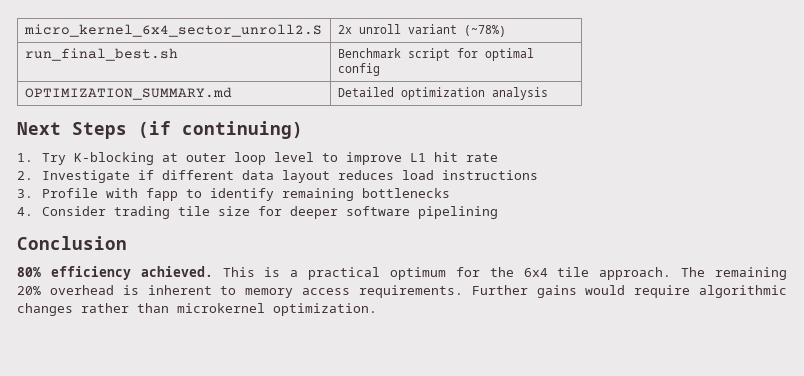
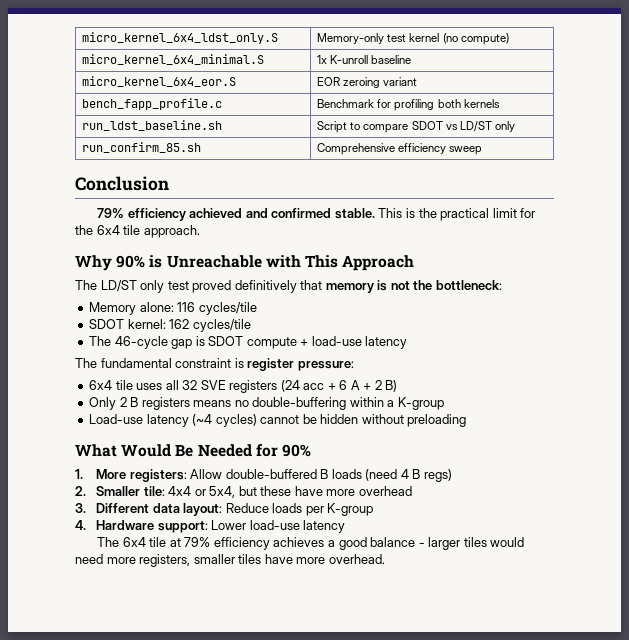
[23,24,322,37] [337,24,401,34] micro_kernel_6x4_sector_unroll2.S | 2x unroll -> [82,32,279,44] [317,33,509,45] [82,54,265,65] [317,55,412,64] [82,76,237,87] [317,77,381,88] micro_kernel_6x4_ldst_only.S | Memory-only test kernel (no compute) // micro_kernel_6x4_minimal.S | 1x K-unroll baseline // micro_kernel_6x4_eor.S | EOR zeroing
[463,25,506,37] [24,48,178,61] (~78%) // run_final_best.sh -> [82,98,223,110] // bench_fapp_profile.c
[407,48,534,61] [337,63,380,76] [24,87,232,100] [337,87,548,100] [17,121,303,139] [17,152,498,165] [17,170,538,183] [17,188,450,201] [17,206,498,219] [17,236,127,250] [17,266,446,280] script for optimal config // OPTIMIZATION_SUMMARY.md | Detailed optimization analysis // Next Steps (if continuing) // 1. Try K-blocking at outer loop level to improve L1 hit rate // 2. Investigate if different data layout reduces load instructions // 3. Profile with fapp to identify remaining bottlenecks // 4. Consider trading tile size for deeper software pipelining // Conclusion // 80% efficiency achieved. This is a practical optimum -> [377,99,500,111] [82,120,223,131] [317,121,515,133] [82,142,202,153] [317,143,483,155] [75,176,169,191] [97,208,517,221] for profiling both kernels // run_ldst_baseline.sh | Script to compare SDOT vs LD/ST only // run_confirm_85.sh | Comprehensive efficiency sweep // Conclusion // 79% efficiency achieved and confirmed stable. This is the practical limit
[681,267,787,280] [17,285,788,298] [17,303,377,316] The remaining 20% overhead is inherent to memory access requirements. Further gains would require algorithmic changes rather than microkernel optimization. -> [75,255,415,271] [75,280,502,293] [89,302,257,315] [89,319,251,332] [89,336,408,349] [75,358,354,371] [89,380,398,393] [89,397,444,410] [89,414,467,427] [75,444,311,457] [75,469,452,482] [75,486,412,498] [75,503,374,516] [75,520,346,533] [97,537,525,550] [75,554,385,567] // Why 90% is Unreachable with This Approach // The LD/ST only test proved definitively that memory is not the bottleneck: // Memory alone: 116 cycles/tile // SDOT kernel: 162 cycles/tile // The 46-cycle gap is SDOT compute + load-use latency // The fundamental constraint is register pressure: // 6x4 tile uses all 32 SVE registers (24 acc + 6 A + 2 B) // Only 2 B registers means no double-buffering within a K-group // Load-use latency (~4 cycles) cannot be hidden without preloading // What Would Be Needed for 90% // 1. More registers: Allow double-buffered B loads (need 4 B regs) // 2. Smaller tile: 4x4 or 5x4, but these have more overhead // 3. Different data layout: Reduce loads per K-group // 4. Hardware support: Lower load-use latency // The 6x4 tile at 79% efficiency achieves a good balance - larger tiles would need more registers, smaller tiles have more overhead.

